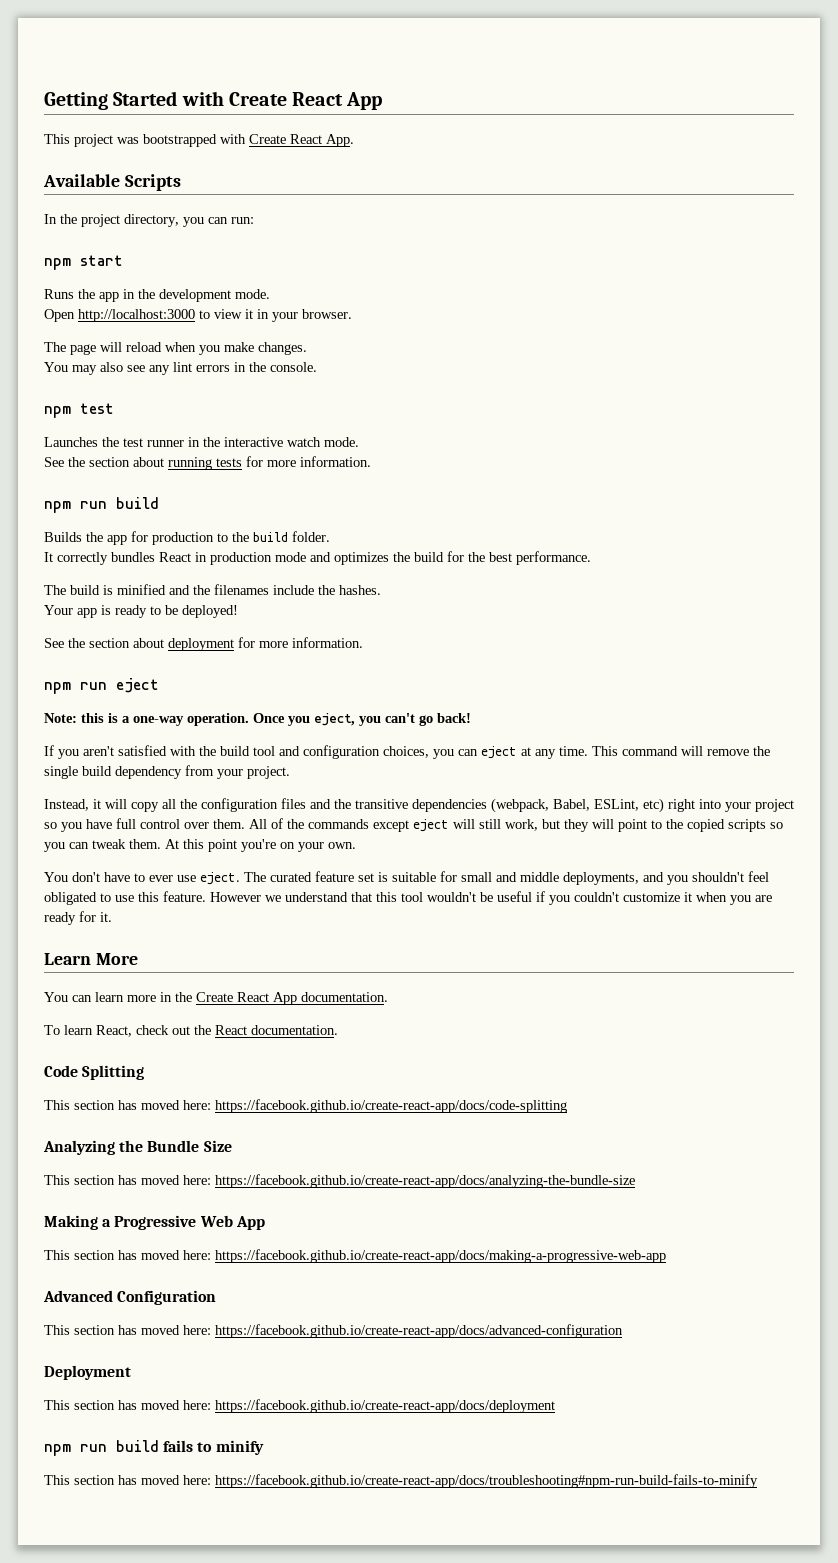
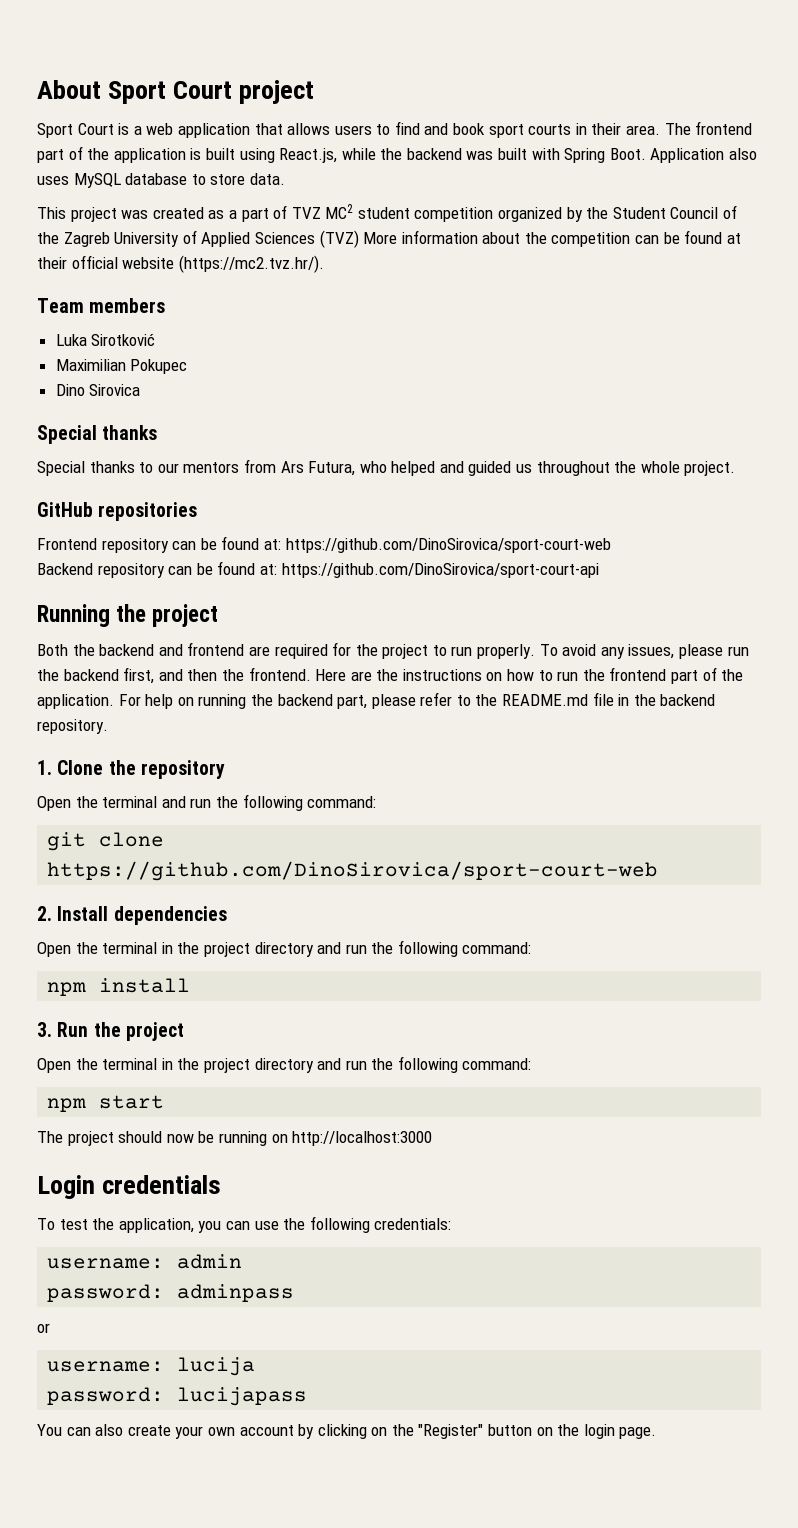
[44,91,383,110] [44,134,354,147] [43,174,181,191] [44,214,254,227] [44,255,123,270] [44,289,270,302] [44,309,352,322] [44,342,307,355] [44,362,317,375] [44,403,114,418] [44,437,359,447] [44,456,371,470] [44,497,159,513] [44,531,330,545] [44,551,591,565] [44,584,381,595] [44,605,238,618] [44,637,363,651] [44,678,159,694] [44,713,471,726] [44,745,770,759] [44,765,290,779] [44,798,794,813] [44,818,783,832] [44,839,356,852] [44,871,769,885] [44,891,772,905] [44,911,112,925] [44,953,138,965] [44,992,388,1005] [44,1025,338,1037] [44,1065,145,1080] [44,1099,567,1113] [43,1140,232,1155] [44,1174,635,1188] [44,1215,265,1230] [44,1249,666,1263] [43,1290,217,1305] [44,1324,623,1338] [44,1365,131,1380] [44,1399,555,1413] [44,1440,264,1456] [44,1474,758,1488] Getting Started with Create React App // This project was bootstrapped with Create React App. // Available Scripts // In the project directory, you can run: // npm start // Runs the app in the development mode. // Open http://localhost:3000 to view it in your browser. // The page will reload when you make changes. // You may also see any lint errors in the console. // npm test // Launches the test runner in the interactive watch mode. // See the section about running tests for more information. // npm run build // Builds the app for production to the build folder. // It correctly bundles React in production mode and optimizes the build for the best performance. // The build is minified and the filenames include the hashes. // Your app is ready to be deployed! // See the section about deployment for more information. // npm run eject // Note: this is a one-way operation. Once you eject, you can't go back! // If you aren't satisfied with the build tool and configuration choices, you can eject at any time. This command will remove the single build dependency from your project. // Instead, it will copy all the configuration files and the transitive dependencies (webpack, Babel, ESLint, etc) right into your project so you have full control over them. All of the commands except eject will still work, but they will point to the copied scripts so you can tweak them. At this point you're on your own. // You don't have to ever use eject. The curated feature set is suitable for small and middle deployments, and you shouldn't feel obligated to use this feature. However we understand that this tool wouldn't be useful if you couldn't customize it when you are ready for it. // Learn More // You can learn more in the Create React App documentation. // To learn React, check out the React documentation. // Code Splitting // This section has moved here: https://facebook.github.io/create-react-app/docs/code-splitting // Analyzing the Bundle Size // This section has moved here: https://facebook.github.io/create-react-app/docs/analyzing-the-bundle-size // Making a Progressive Web App // This section has moved here: https://facebook.github.io/create-react-app/docs/making-a-progressive-web-app // Advanced Configuration // This section has moved here: https://facebook.github.io/create-react-app/docs/advanced-configuration // Deployment // This section has moved here: https://facebook.github.io/create-react-app/docs/deployment // npm run build fails to minify // This section has moved here: https://facebook.github.io/create-react-app/docs/troubleshooting#npm-run-build-fails-to-minify -> [37,80,315,104] [37,121,753,138] [37,146,758,163] [37,173,285,188] [37,204,738,222] [37,230,741,248] [37,255,324,273] [37,298,166,313] [55,333,156,346] [55,359,188,374] [55,384,141,396] [37,425,158,444] [37,459,736,476] [37,502,198,521] [37,536,611,553] [37,561,599,578] [37,604,219,627] [37,642,749,659] [37,667,744,684] [37,692,716,709] [37,719,108,734] [37,760,225,779] [37,794,377,811] [47,832,165,851] [47,861,659,881] [37,906,227,925] [37,940,532,957] [47,978,191,996] [37,1022,184,1041] [37,1056,532,1073] [47,1095,165,1112] [37,1131,433,1146] [37,1175,222,1199] [37,1216,452,1233] [47,1254,243,1269] [47,1284,295,1302] [37,1323,50,1333] [47,1357,256,1376] [47,1387,308,1406] [37,1424,657,1439] About Sport Court project // Sport Court is a web application that allows users to find and book sport courts in their area. The frontend part of the application is built using React.js, while the backend was built with Spring Boot. Application also uses MySQL database to store data. // This project was created as a part of TVZ MC2 student competition organized by the Student Council of the Zagreb University of Applied Sciences (TVZ) More information about the competition can be found at their official website (https://mc2.tvz.hr/). // Team members // Luka Sirotković // Maximilian Pokupec // Dino Sirovica // Special thanks // Special thanks to our mentors from Ars Futura, who helped and guided us throughout the whole project. // GitHub repositories // Frontend repository can be found at: https://github.com/DinoSirovica/sport-court-web // Backend repository can be found at: https://github.com/DinoSirovica/sport-court-api // Running the project // Both the backend and frontend are required for the project to run properly. To avoid any issues, please run the backend first, and then the frontend. Here are the instructions on how to run the frontend part of the application. For help on running the backend part, please refer to the README.md file in the backend repository. // 1. Clone the repository // Open the terminal and run the following command: // git clone https://github.com/DinoSirovica/sport-court-web // 2. Install dependencies // Open the terminal in the project directory and run the following command: // npm install // 3. Run the project // Open the terminal in the project directory and run the following command: // npm start // The project should now be running on http://localhost:3000 // Login credentials // To test the application, you can use the following credentials: // username: admin // password: adminpass // or // username: lucija // password: lucijapass // You can also create your own account by clicking on the "Register" button on the login page.

